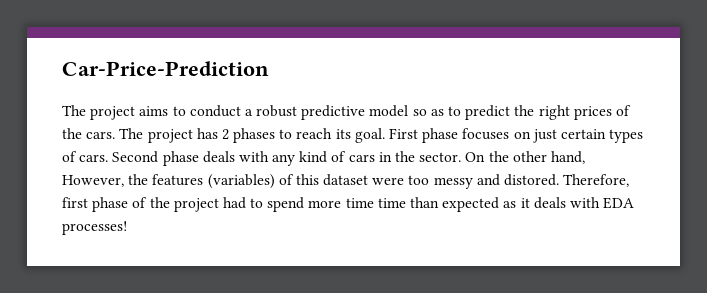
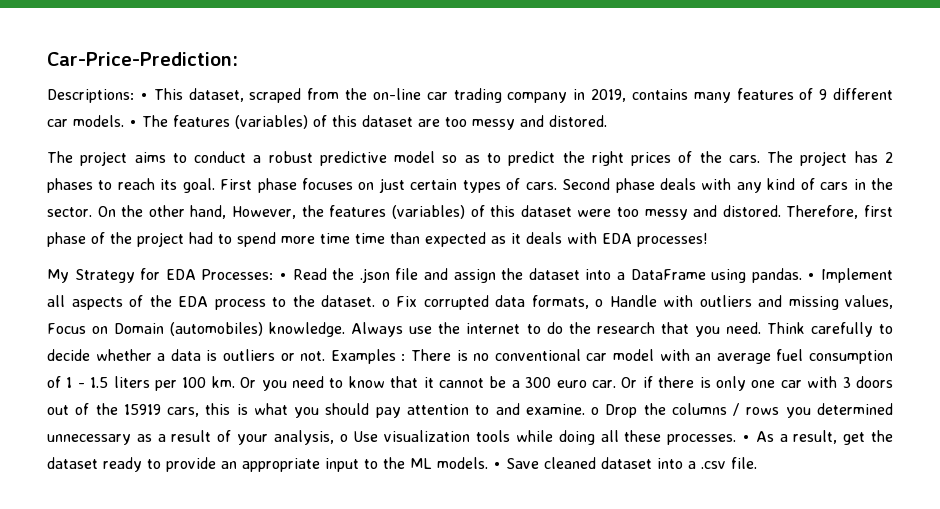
[62,61,269,76] Car-Price-Prediction -> [47,52,238,66] [47,88,894,103] [47,115,607,130] Car-Price-Prediction: // Descriptions: • This dataset, scraped from the on-line car trading company in 2019, contains many features of 9 different car models. • The features (variables) of this dataset are too messy and distored.
(127, 228) none -> [47,268,894,283] [47,295,893,310] [47,322,893,337] [47,349,894,364] [47,376,893,391] [47,403,893,418] [47,430,894,445] [47,457,757,472] // My Strategy for EDA Processes: • Read the .json file and assign the dataset into a DataFrame using pandas. • Implement all aspects of the EDA process to the dataset. o Fix corrupted data formats, o Handle with outliers and missing values, Focus on Domain (automobiles) knowledge. Always use the internet to do the research that you need. Think carefully to decide whether a data is outliers or not. Examples : There is no conventional car model with an average fuel consumption of 1 - 1.5 liters per 100 km. Or you need to know that it cannot be a 300 euro car. Or if there is only one car with 3 doors out of the 15919 cars, this is what you should pay attention to and examine. o Drop the columns / rows you determined unnecessary as a result of your analysis, o Use visualization tools while doing all these processes. • As a result, get the dataset ready to provide an appropriate input to the ML models. • Save cleaned dataset into a .csv file.

